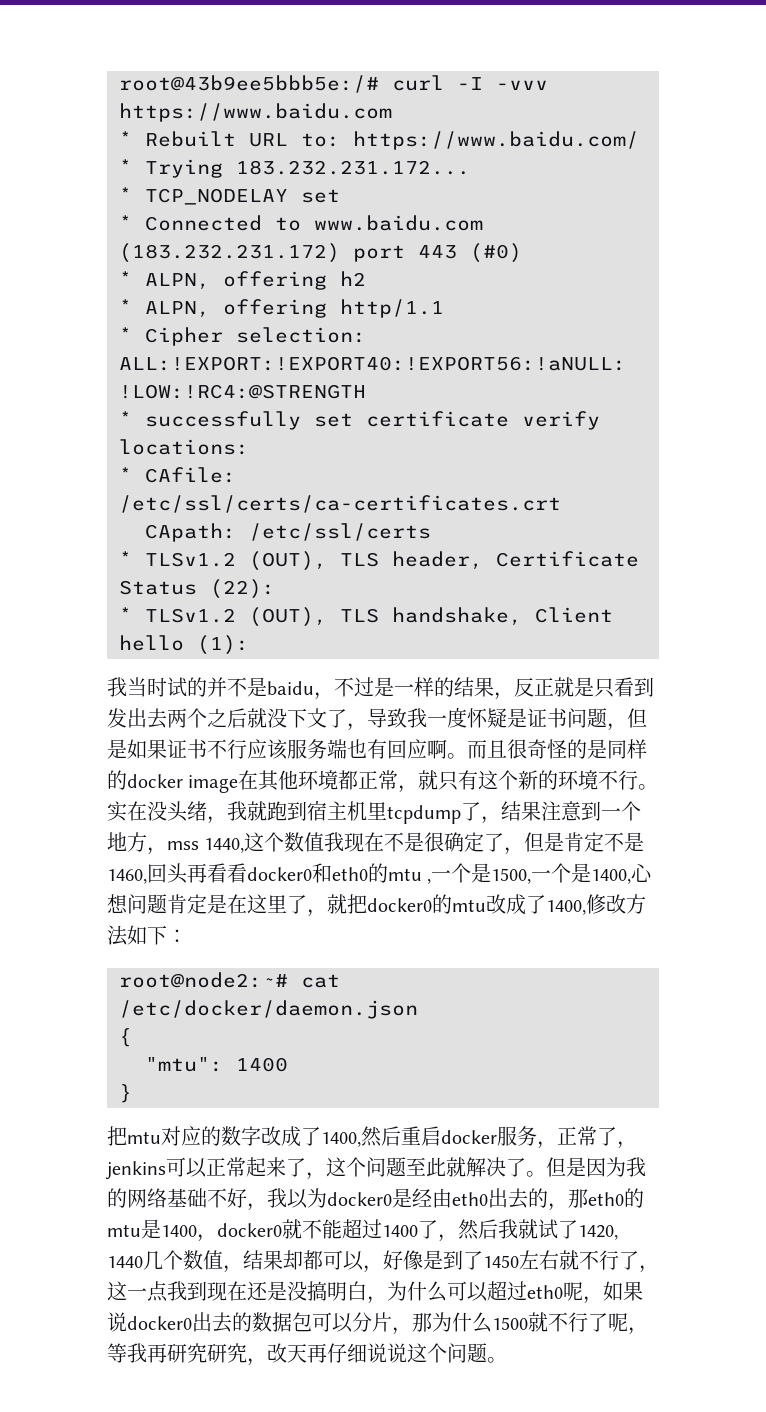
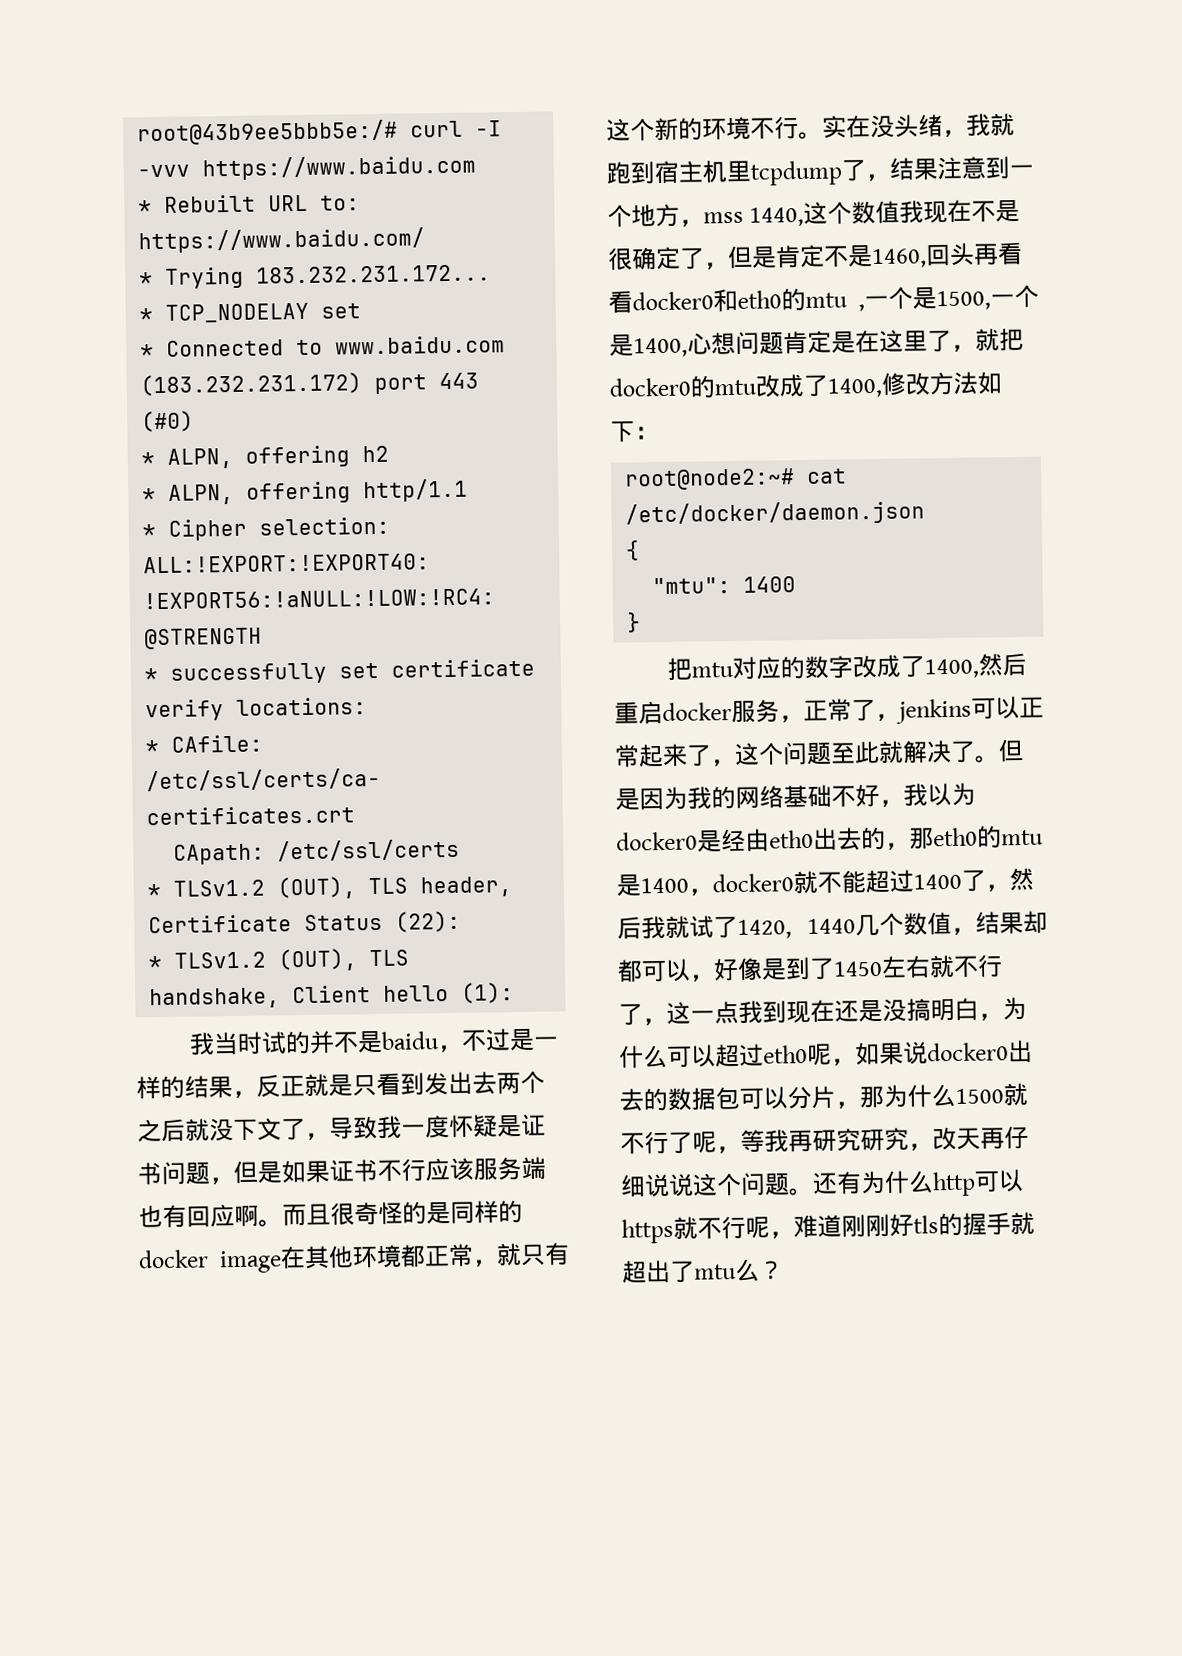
(507, 1360) none -> [812,1169,1024,1197] [621,1211,1035,1244] [622,1258,784,1284] 还有为什么http可以https就不行呢，难道刚刚好tls的握手就超出了mtu么？

